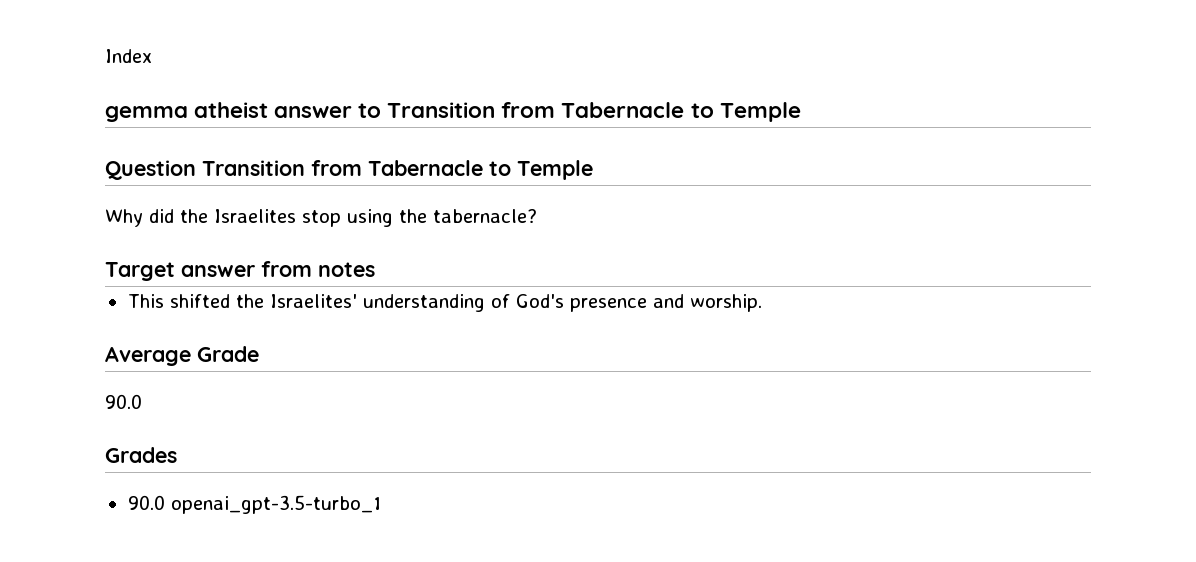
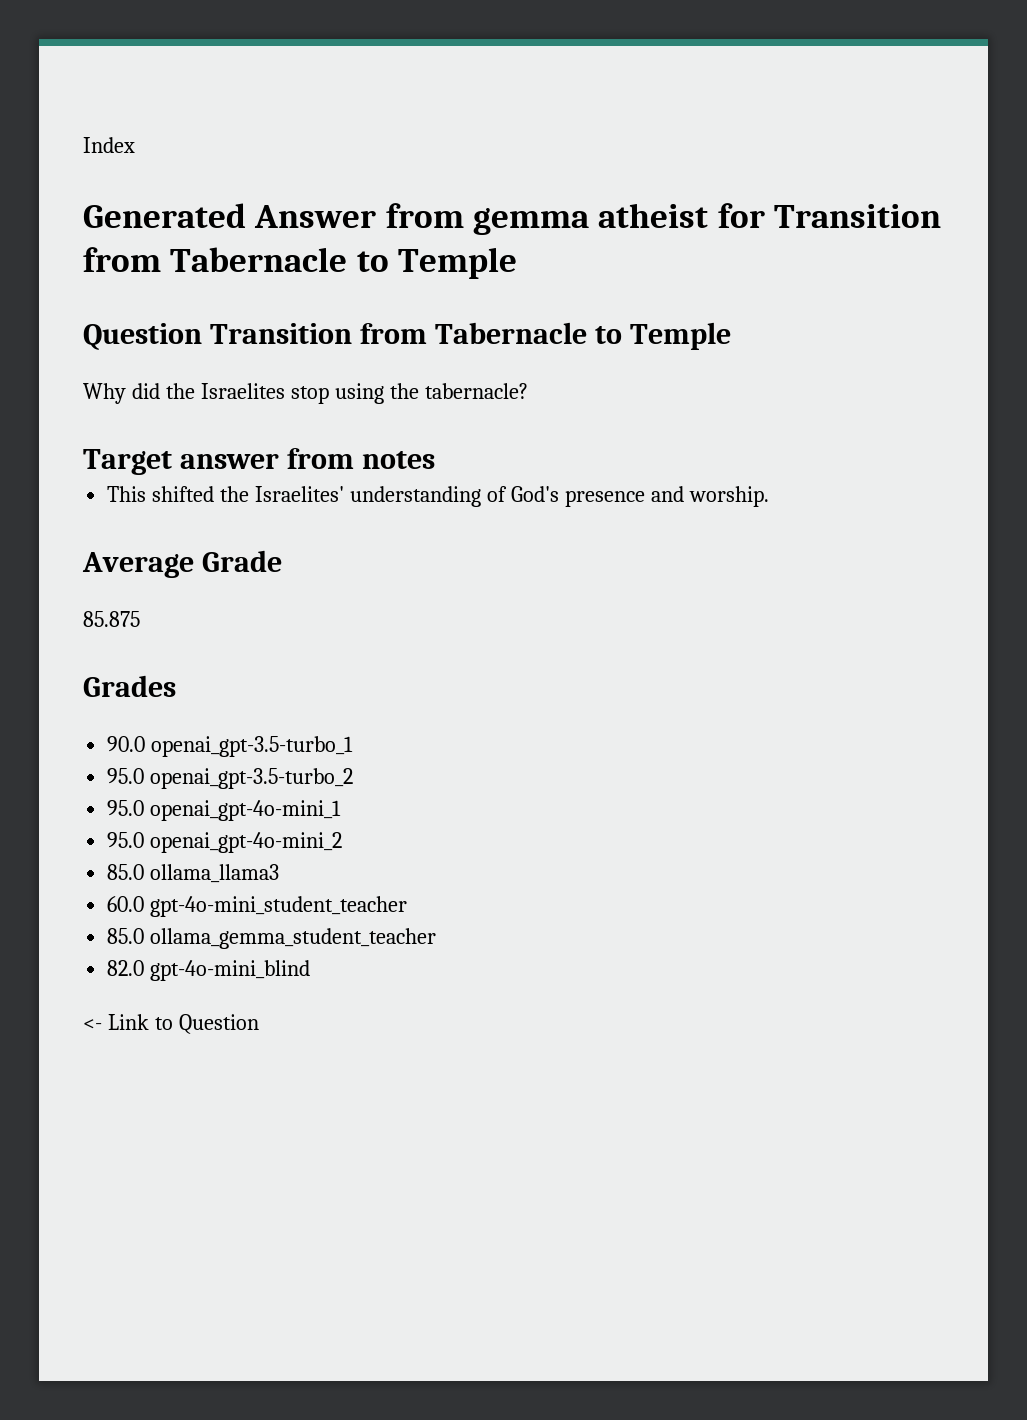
[105,102,382,122] gemma atheist answer to -> [83,203,765,235] Generated Answer from gemma atheist for
[105,394,142,409] 90.0 -> [83,611,140,627] 85.875
(381, 504) none -> [107,768,354,789] [107,800,342,821] [107,832,343,853] [107,864,280,883] [107,896,408,917] [107,928,437,949] [107,960,311,981] [83,1014,259,1034] // 95.0 openai_gpt-3.5-turbo_2 // 95.0 openai_gpt-4o-mini_1 // 95.0 openai_gpt-4o-mini_2 // 85.0 ollama_llama3 // 60.0 gpt-4o-mini_student_teacher // 85.0 ollama_gemma_student_teacher // 82.0 gpt-4o-mini_blind // <- Link to Question

